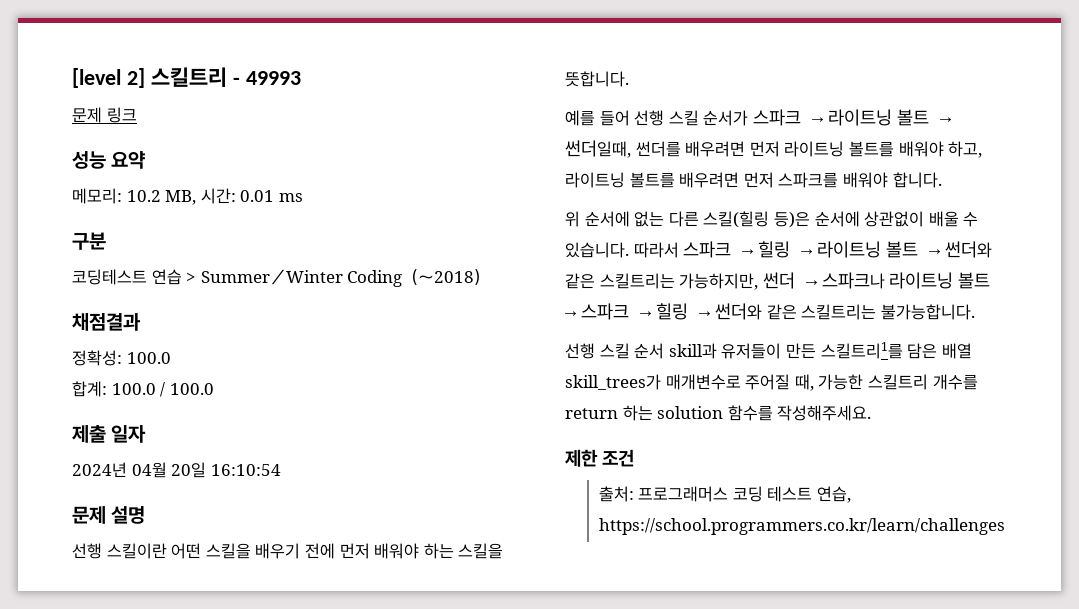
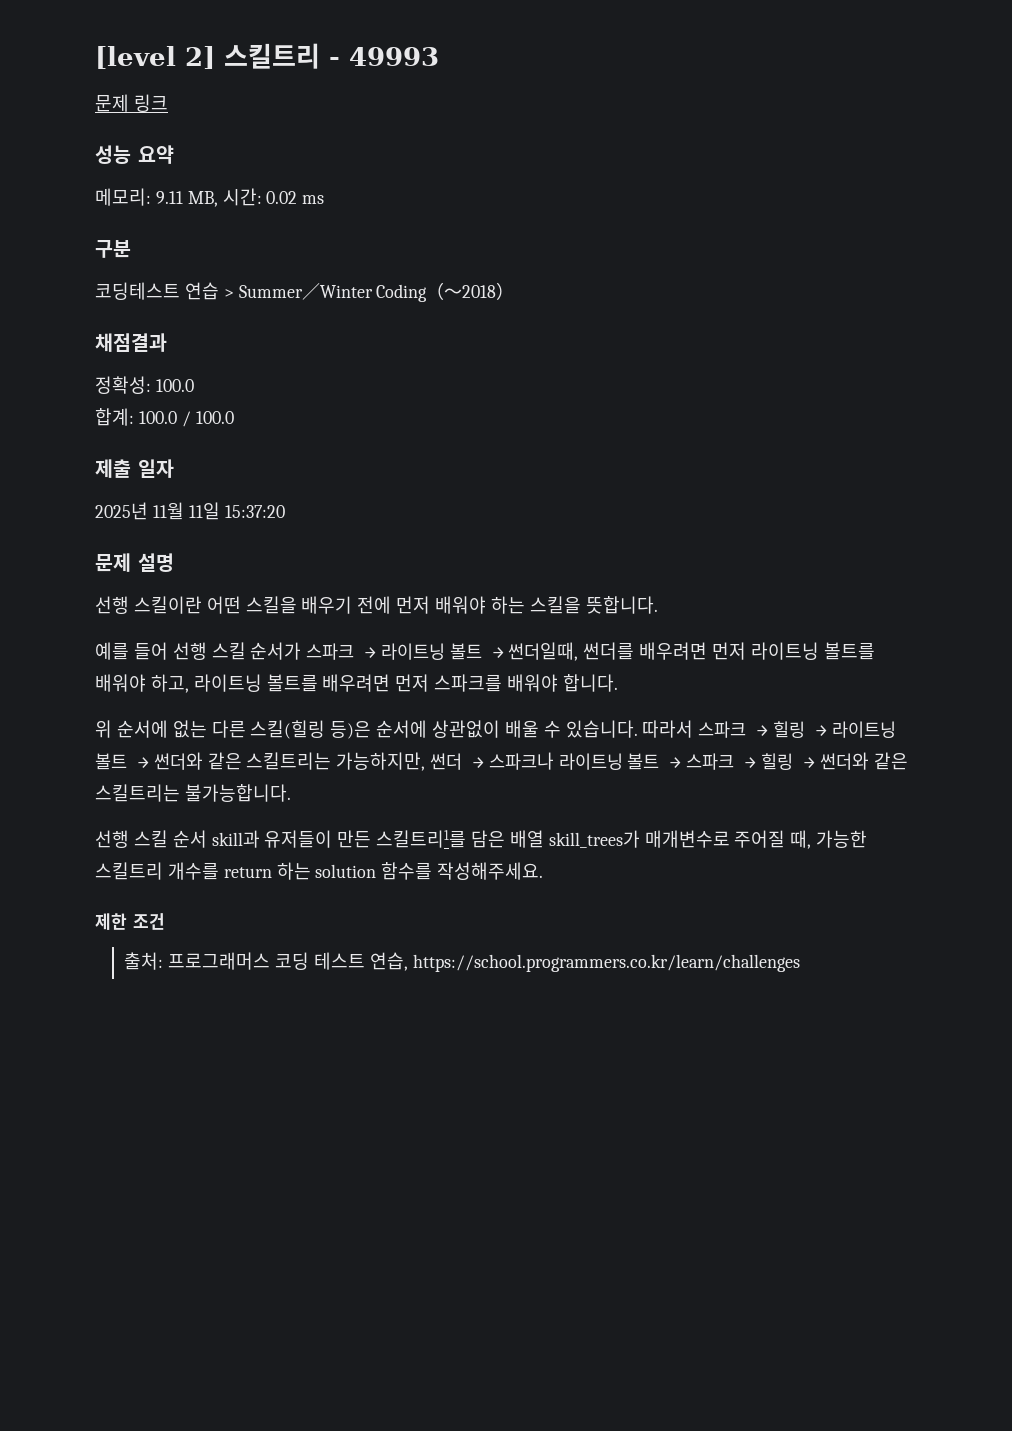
[126,190,161,202] 10.2 -> [155,191,183,204] 9.11
[240,190,275,202] 0.01 -> [266,191,298,204] 0.02
[72,462,281,478] 2024년 04월 20일 16:10:54 -> [95,502,285,520] 2025년 11월 11일 15:37:20

